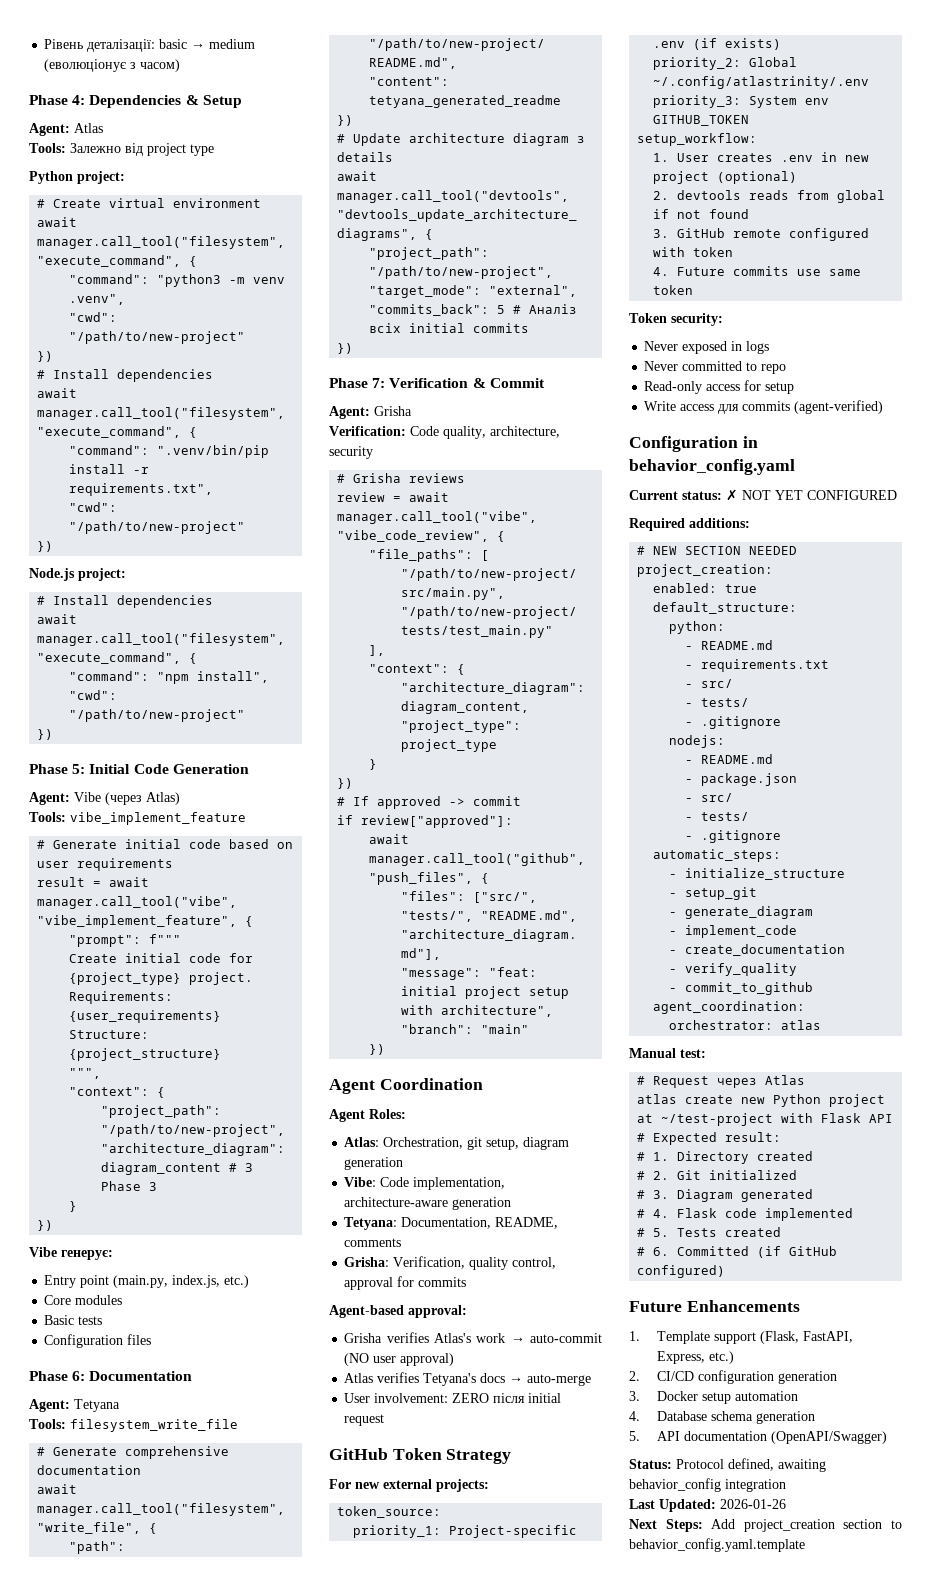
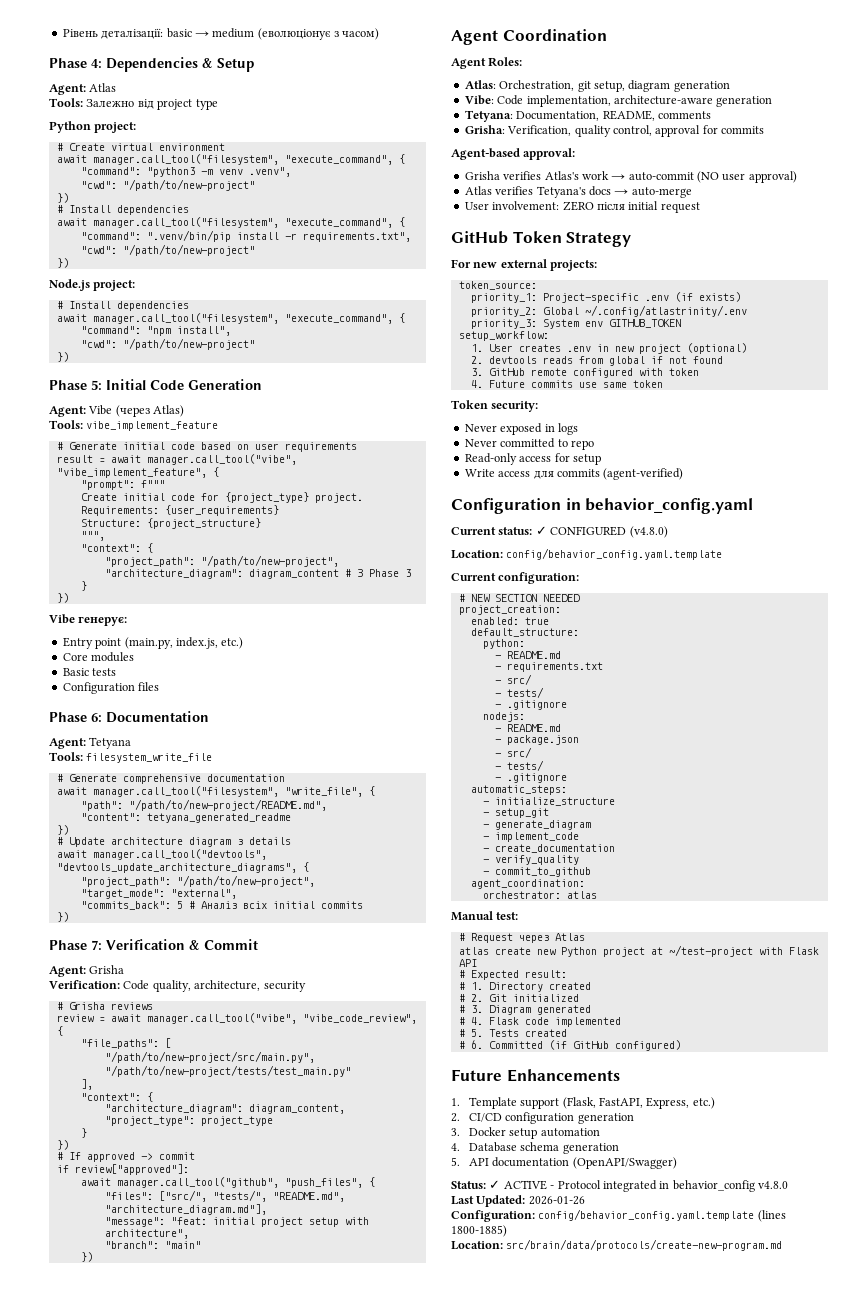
[726,489,897,501] [629,518,750,531] ✗ NOT YET CONFIGURED // Required additions: -> [535,526,668,538] [451,548,723,560] [451,572,580,584] ✓ CONFIGURED (v4.8.0) // Location: config/behavior_config.yaml.template // Current configuration:
[676,1458,826,1472] [629,1478,786,1492] [629,1499,786,1512] [629,1519,902,1532] [629,1538,805,1552] Protocol defined, awaiting behavior_config integration // Last Updated: 2026-01-26 // Next Steps: Add project_creation section to behavior_config.yaml.template -> [489,1180,788,1192] [451,1195,585,1207] [451,1209,786,1222] [451,1225,507,1237] [451,1239,783,1251] ✓ ACTIVE - Protocol integrated in behavior_config v4.8.0 // Last Updated: 2026-01-26 // Configuration: config/behavior_config.yaml.template (lines 1800-1885) // Location: src/brain/data/protocols/create-new-program.md

